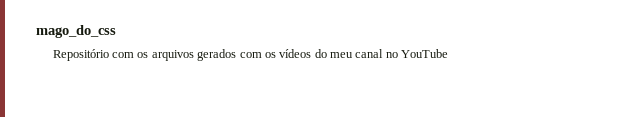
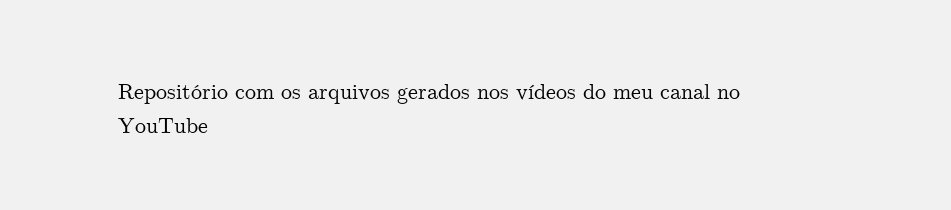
[36,25,116,38] mago_do_css // -> (118, 94) none
[239,52,276,58] com os -> [477,89,509,99] nos

